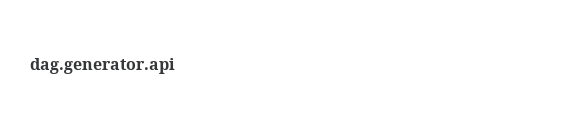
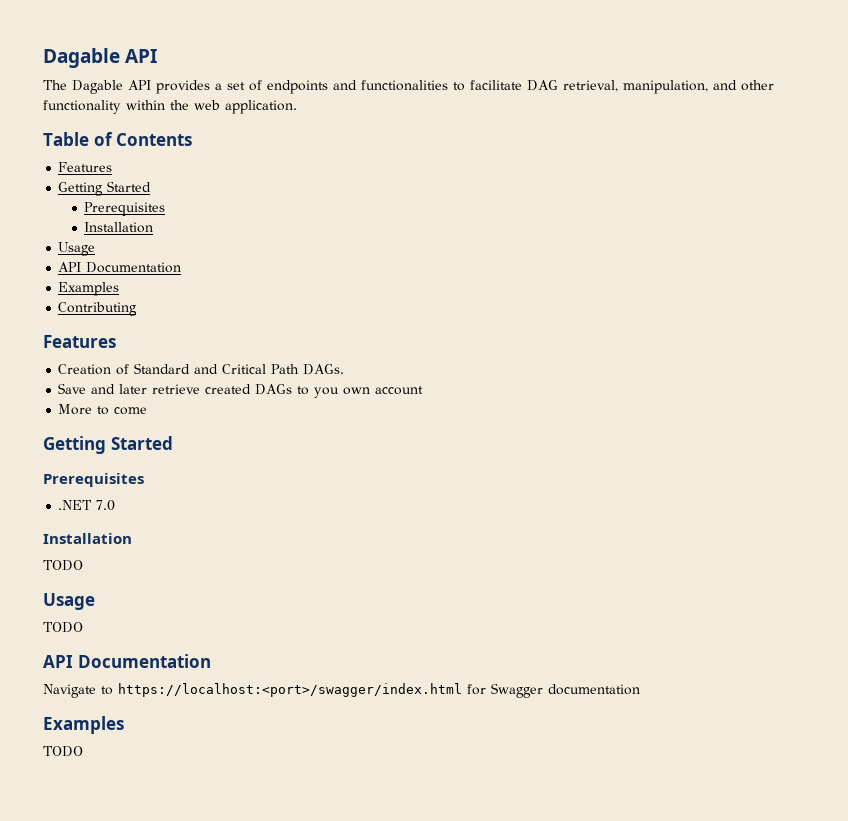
[30,58,175,74] dag.generator.api -> [43,48,158,68] [43,80,774,94] [43,100,297,114] [43,132,193,146] [58,162,113,172] [58,181,152,196] [84,202,166,216] [84,222,154,233] [58,242,96,256] [58,262,182,273] [58,282,120,296] [58,302,138,316] [43,335,116,348] [58,363,345,375] [58,383,424,398] [58,404,148,415] [43,436,173,454] [43,473,144,487] [58,500,116,511] [43,533,132,544] [43,560,83,571] [43,593,95,610] [43,622,83,633] [43,654,211,668] [43,683,640,698] [43,716,124,734] [43,746,83,757] Dagable API // The Dagable API provides a set of endpoints and functionalities to facilitate DAG retrieval, manipulation, and other functionality within the web application. // Table of Contents // Features // Getting Started // Prerequisites // Installation // Usage // API Documentation // Examples // Contributing // Features // Creation of Standard and Critical Path DAGs. // Save and later retrieve created DAGs to you own account // More to come // Getting Started // Prerequisites // .NET 7.0 // Installation // TODO // Usage // TODO // API Documentation // Navigate to https://localhost:<port>/swagger/index.html for Swagger documentation // Examples // TODO

